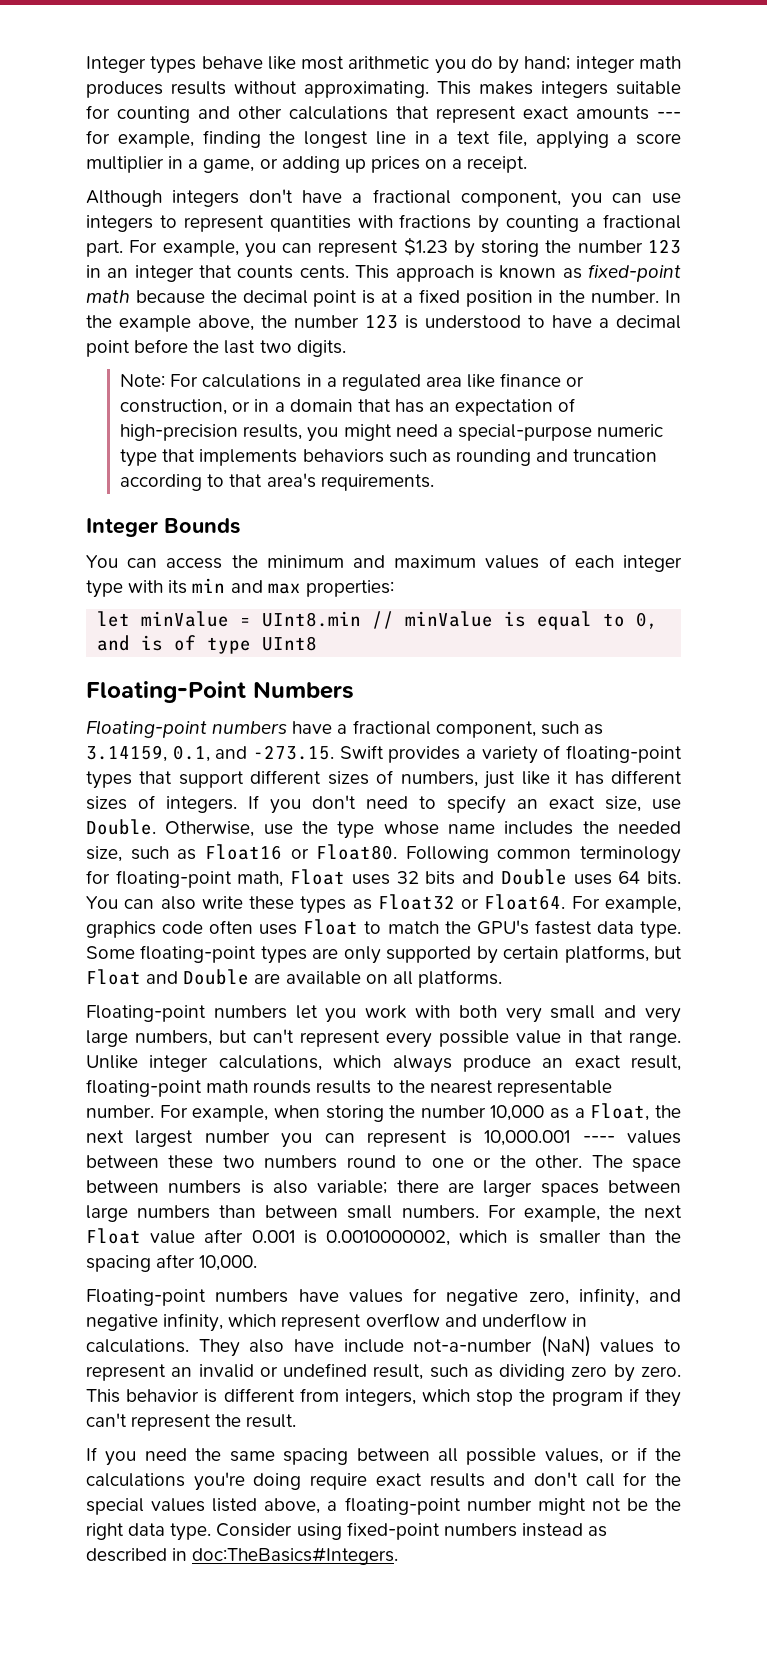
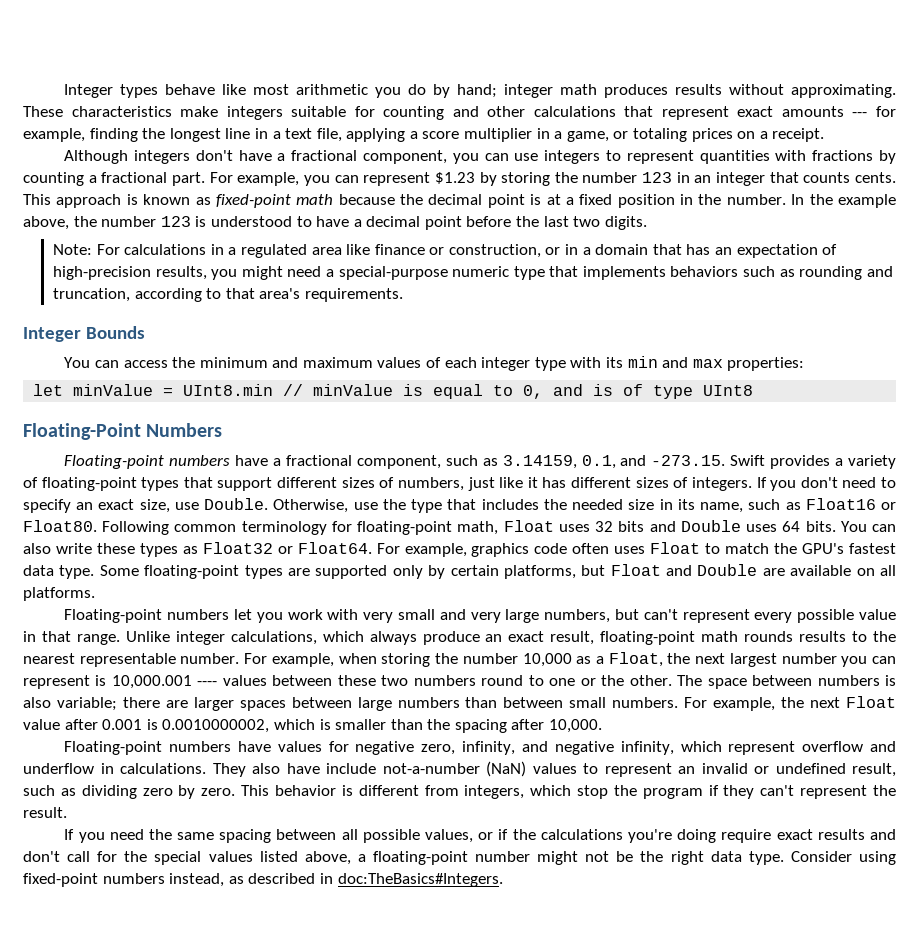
[437,81,533,95] This makes -> [23,106,219,117] These characteristics make
[281,156,366,173] adding up -> [633,128,688,142] totaling
[573,449,658,462] truncation -> [52,288,130,302] truncation,
[383,821,495,835] whose name -> [447,499,477,510] that
[86,846,122,862] size, -> [628,499,744,513] size in its name,
[343,946,472,964] only supported -> [315,565,423,579] supported only
[458,1005,497,1018] both -> (359, 614) none
[521,1523,583,1537] instead -> [169,873,225,887] instead,

